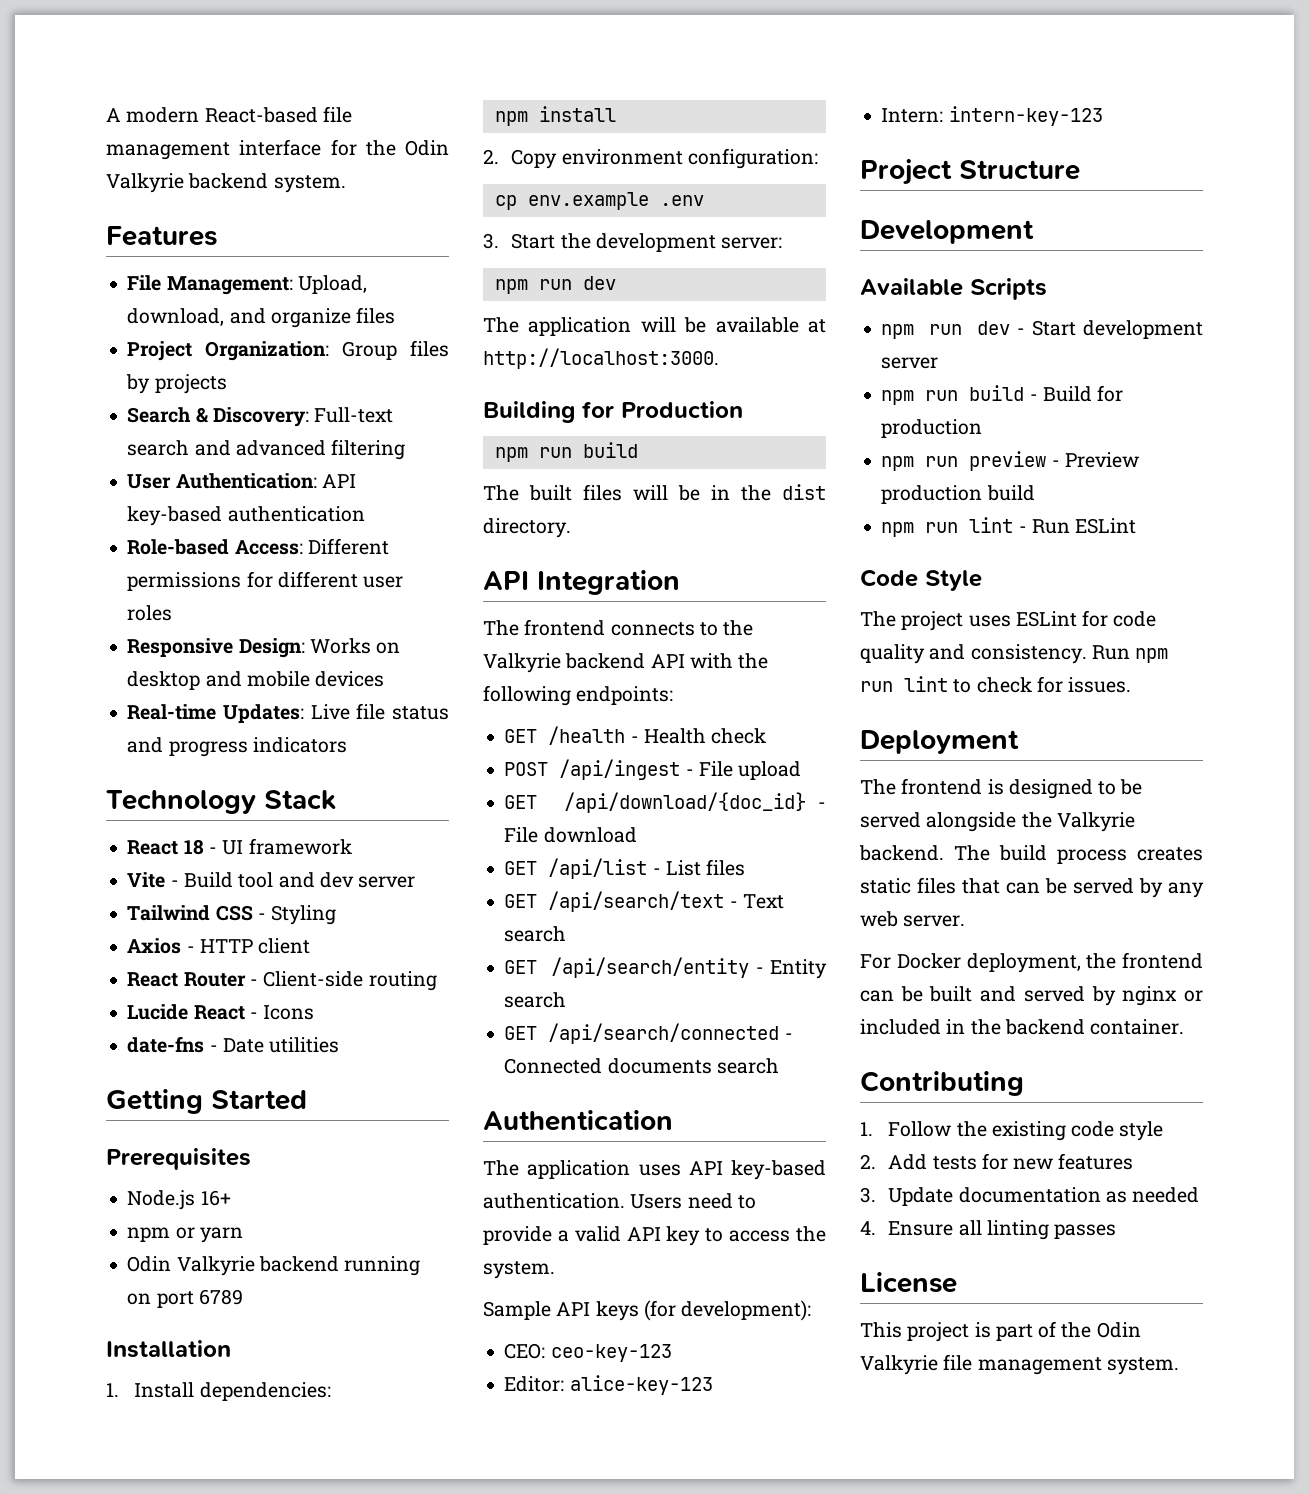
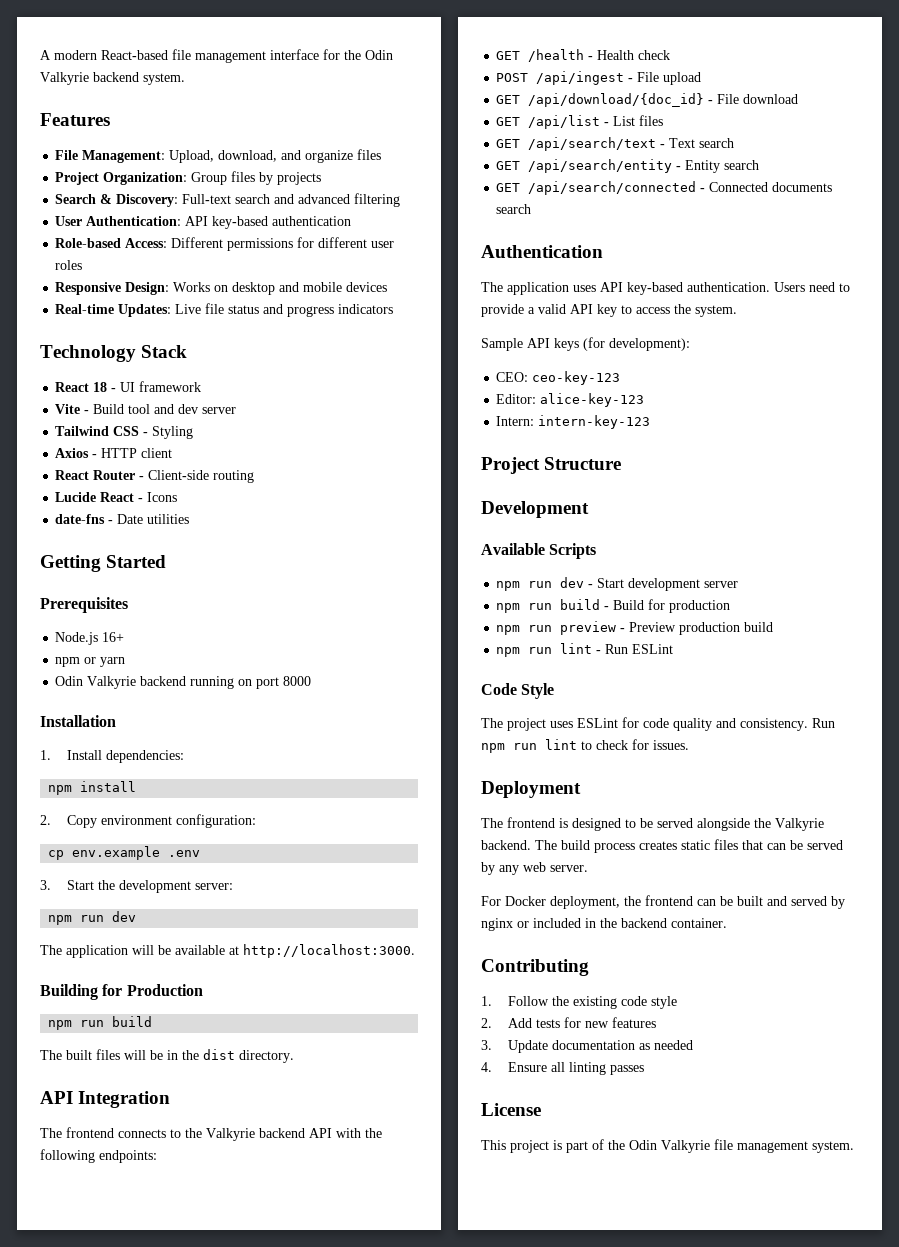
[198,1289,243,1305] 6789 -> [283,676,312,686] 8000

